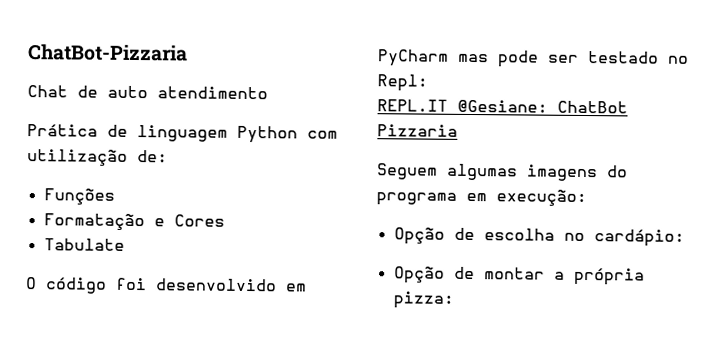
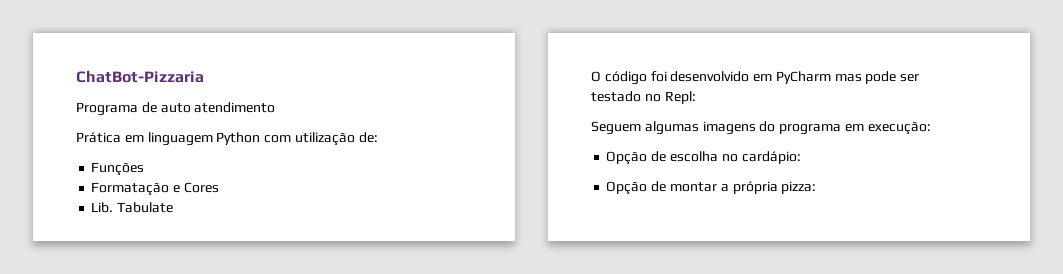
[27,85,68,98] Chat -> [76,102,138,116] Programa
[107,124,128,137] de -> [124,135,144,143] em
(225, 220) none -> [91,202,114,213] Lib.
[377,99,628,114] [377,124,458,137] // REPL.IT @Gesiane: ChatBot Pizzaria -> (696, 97) none

